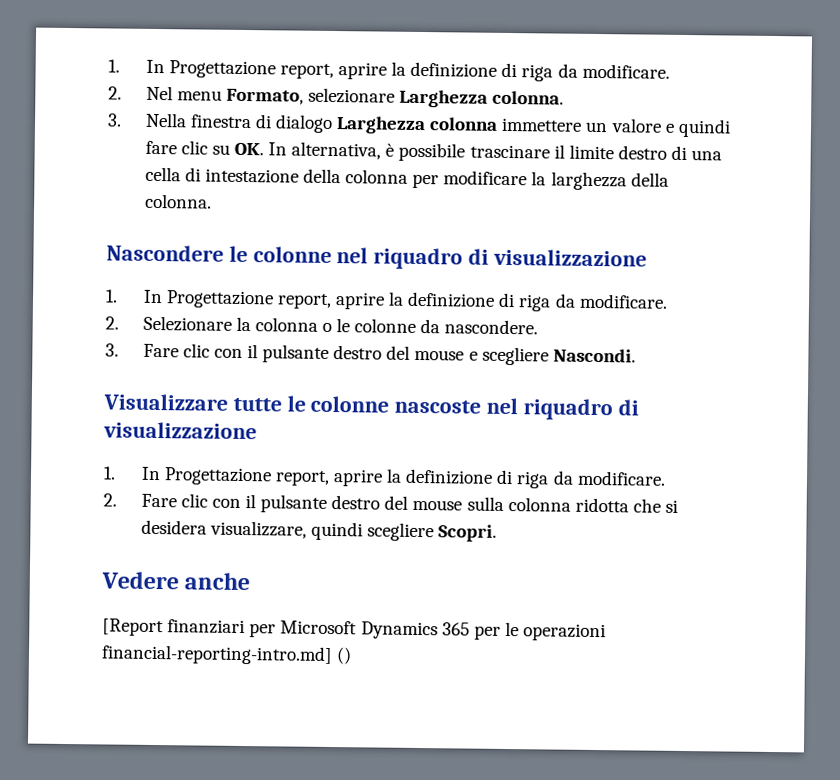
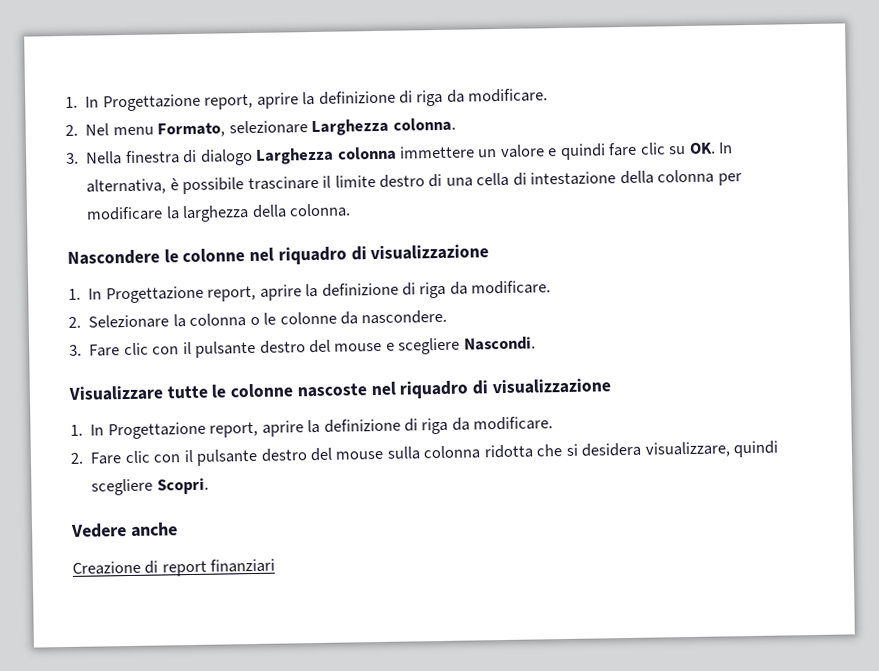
[102,618,607,642] [101,644,353,666] [Report finanziari per Microsoft Dynamics 365 per le operazioni financial-reporting-intro.md] () -> [72,558,276,577] Creazione di report finanziari

